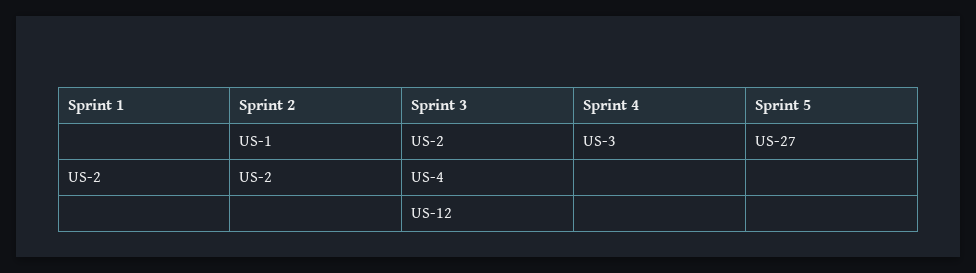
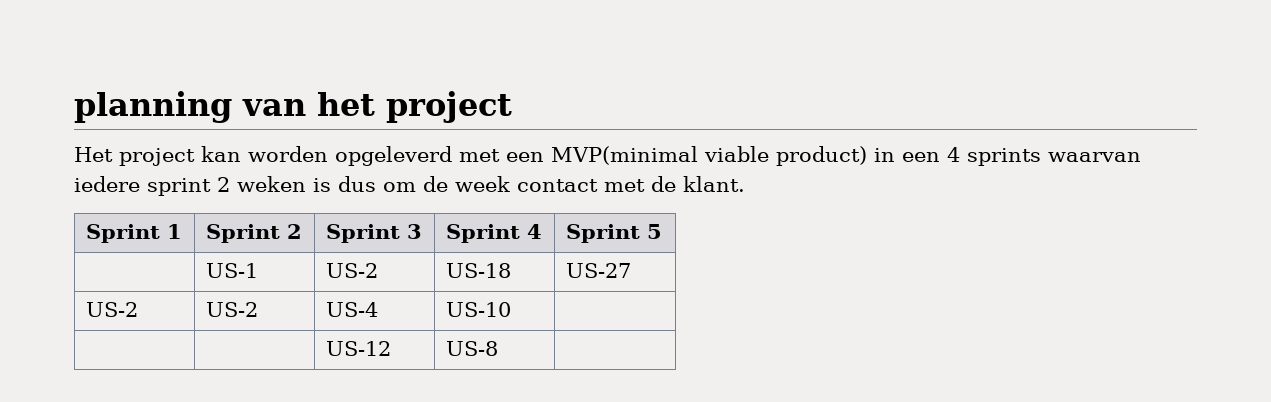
(67, 106) none -> [74,91,512,123] [74,146,1141,166] [74,176,745,196] planning van het project // Het project kan worden opgeleverd met een MVP(minimal viable product) in een 4 sprints waarvan iedere sprint 2 weken is dus om de week contact met de klant. //
[582,136,616,146] US-3 -> [445,263,511,278] US-18
(444, 177) none -> [445,302,511,317] US-10
(452, 213) none -> [445,341,498,356] US-8

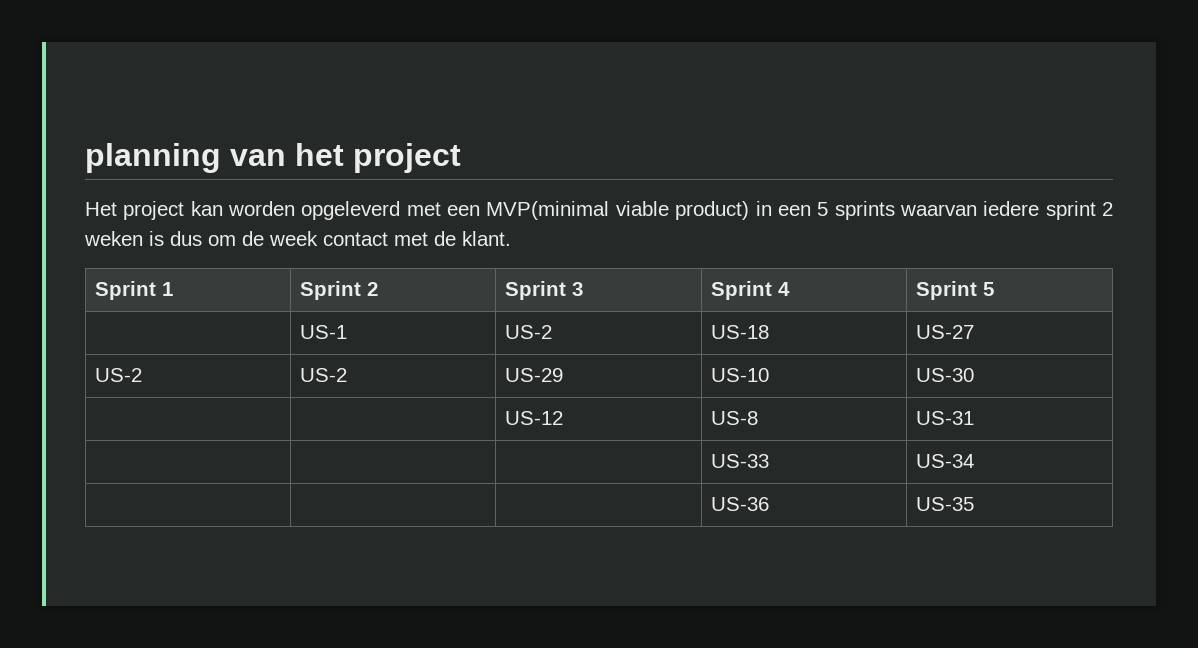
[947,147,960,162] 4 -> [817,202,829,216] 5
[325,302,378,317] US-4 -> [504,368,563,382] US-29
(511, 309) none -> [915,368,974,382] US-30
(498, 348) none -> [915,411,974,425] [710,454,769,468] [915,454,974,468] [710,497,769,511] [915,497,974,511] US-31 // | | | US-33 | US-34 // | | | US-36 | US-35

